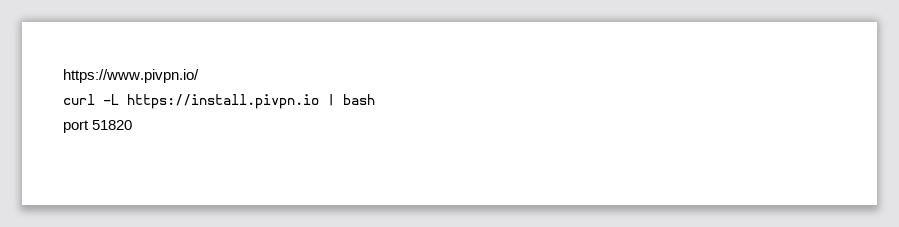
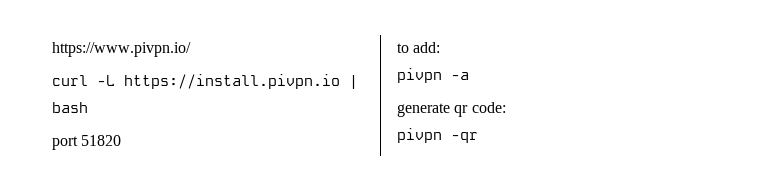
(133, 125) none -> [397,42,441,53] [397,68,469,83] [397,102,506,117] [397,128,478,143] // to add: // pivpn -a // generate qr code: // pivpn -qr

